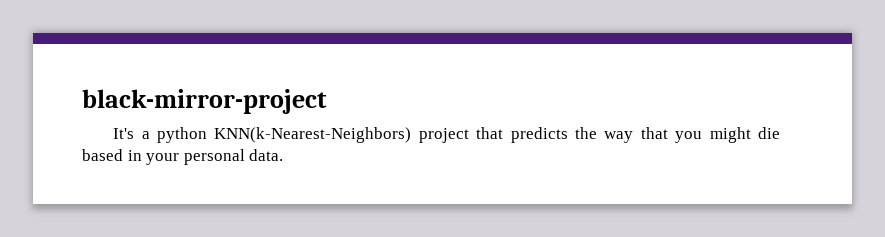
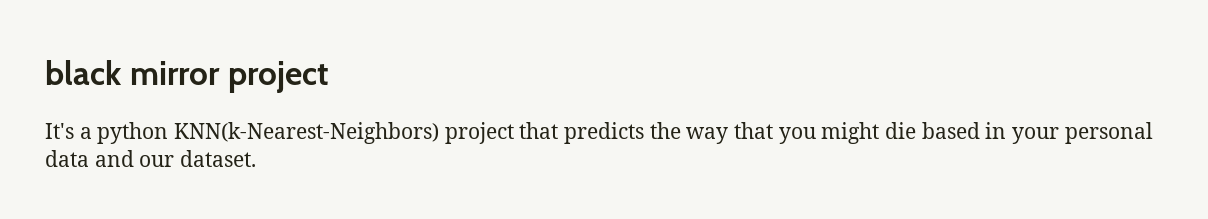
[82,89,327,114] black-mirror-project -> [45,60,330,93] black mirror project
[249,149,284,161] data. -> [45,150,257,167] data and our dataset.

